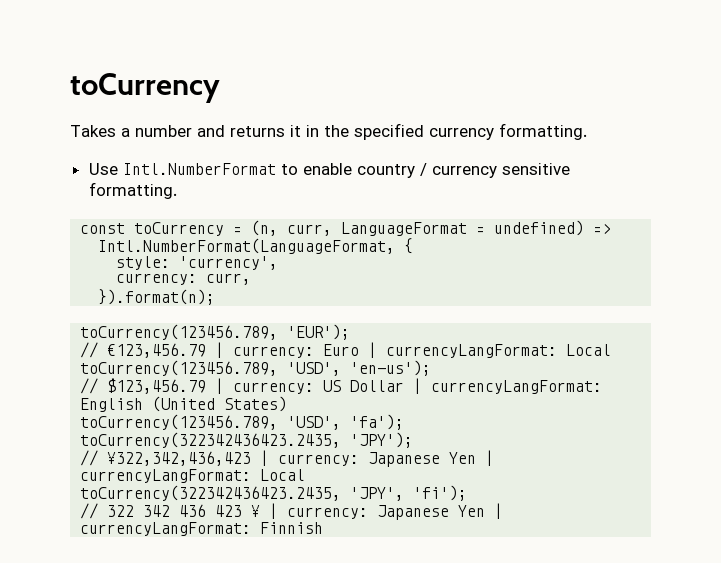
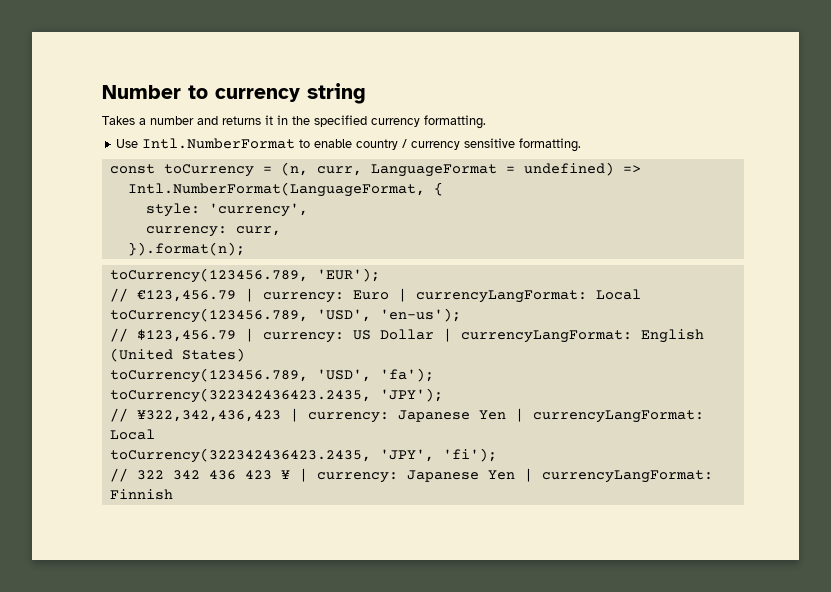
[70,73,220,103] toCurrency -> [102,83,366,104] Number to currency string

